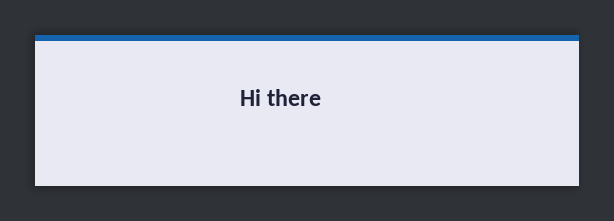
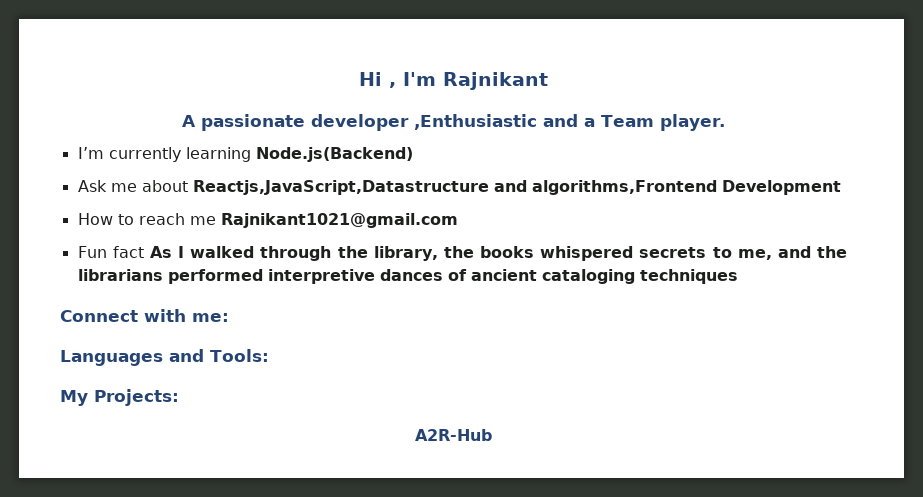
[267,89,322,106] there -> [389,72,548,90] [181,114,726,131] [77,147,413,162] [77,180,841,195] [77,213,458,228] [77,246,848,261] [77,269,738,284] [60,309,229,322] [60,349,269,366] [60,389,179,406] [415,429,492,441] , I'm Rajnikant // A passionate developer ,Enthusiastic and a Team player. // I’m currently learning Node.js(Backend) // Ask me about Reactjs,JavaScript,Datastructure and algorithms,Frontend Development // How to reach me Rajnikant1021@gmail.com // Fun fact As I walked through the library, the books whispered secrets to me, and the librarians performed interpretive dances of ancient cataloging techniques // Connect with me: // Languages and Tools: // My Projects: // A2R-Hub

